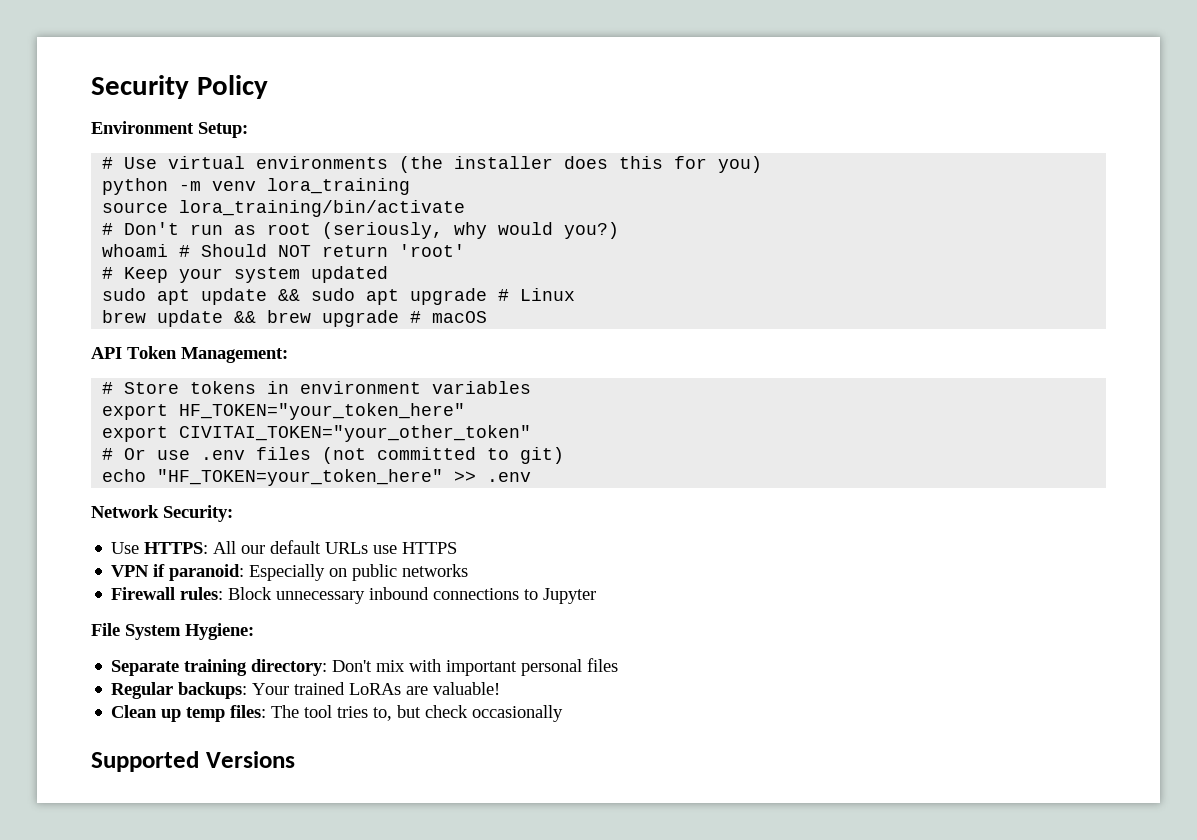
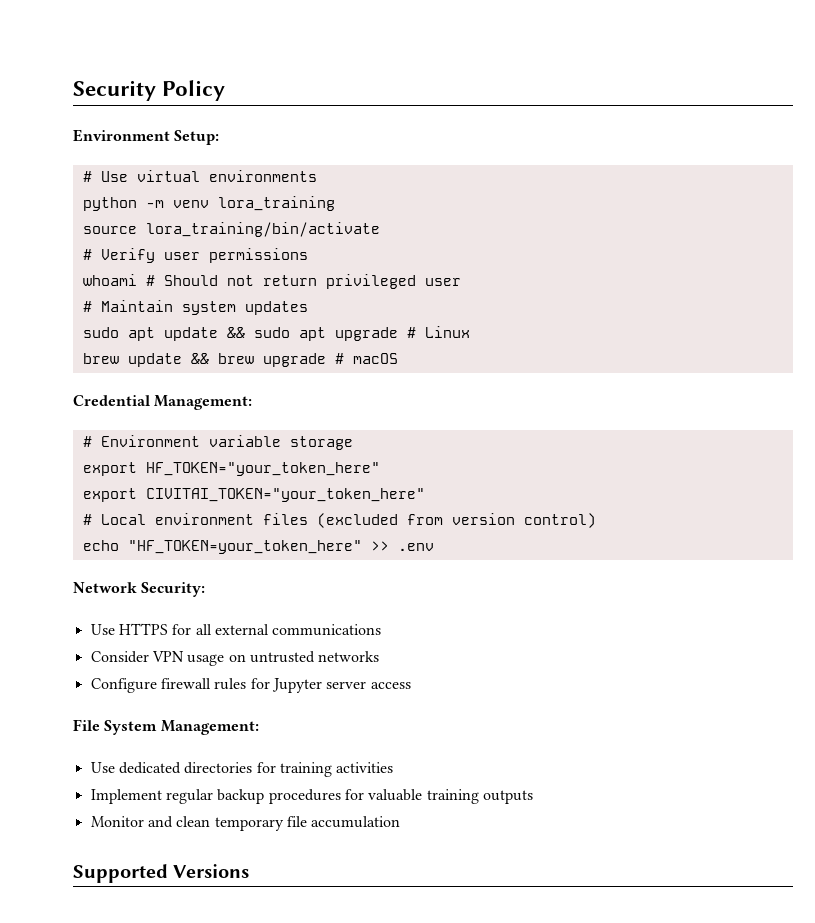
[399,156,763,173] (the installer does this for you) -> (317, 176) none
[124,222,620,239] [102,244,466,257] [102,266,389,283] Don't run as root (seriously, why would you?) // whoami # Should NOT return 'root' // # Keep your system updated -> [100,248,308,263] [82,274,461,289] [82,300,308,315] Verify user permissions // whoami # Should not return privileged user // # Maintain system updates
[91,346,177,359] API Token -> [73,395,150,406] Credential
[124,381,532,394] Store tokens in environment variables -> [100,435,353,450] Environment variable storage
[179,425,532,442] [102,447,565,464] CIVITAI_TOKEN="your_other_token" // # Or use .env files (not committed to git) -> [145,488,425,502] [82,513,596,528] CIVITAI_TOKEN="your_token_here" // # Local environment files (excluded from version control)
[144,540,458,554] [111,564,469,581] [111,587,539,604] HTTPS: All our default URLs use HTTPS // VPN if paranoid: Especially on public networks // Firewall rules: Block unnecessary inbound connections to -> [118,623,382,636] [90,651,380,666] [90,678,270,693] HTTPS for all external communications // Consider VPN usage on untrusted networks // Configure firewall rules for
(597, 596) none -> [326,681,411,689] server access
[185,623,254,640] [111,658,619,676] [111,682,501,699] [111,705,564,722] Hygiene: // Separate training directory: Don't mix with important personal files // Regular backups: Your trained LoRAs are valuable! // Clean up temp files: The tool tries to, but check occasionally -> [160,720,259,735] [90,762,394,777] [90,789,533,804] [90,816,401,831] Management: // Use dedicated directories for training activities // Implement regular backup procedures for valuable training outputs // Monitor and clean temporary file accumulation

